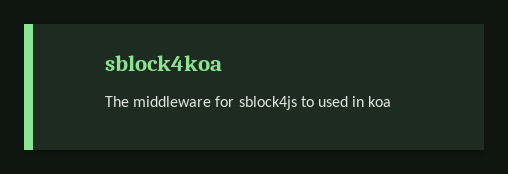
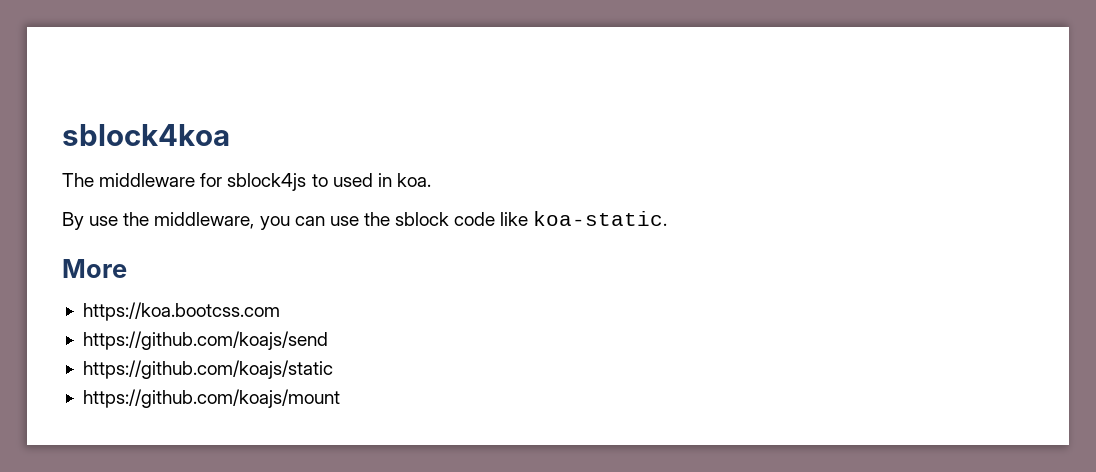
[368,96,392,107] koa -> [396,173,431,187] [62,211,668,230] [62,259,127,278] [82,302,280,321] [82,331,328,350] [82,360,333,379] [82,389,340,408] koa. // By use the middleware, you can use the sblock code like koa-static. // More // https://koa.bootcss.com // https://github.com/koajs/send // https://github.com/koajs/static // https://github.com/koajs/mount

